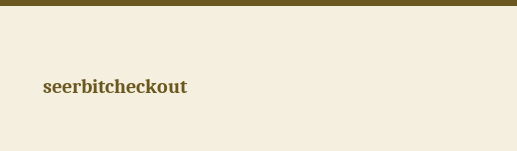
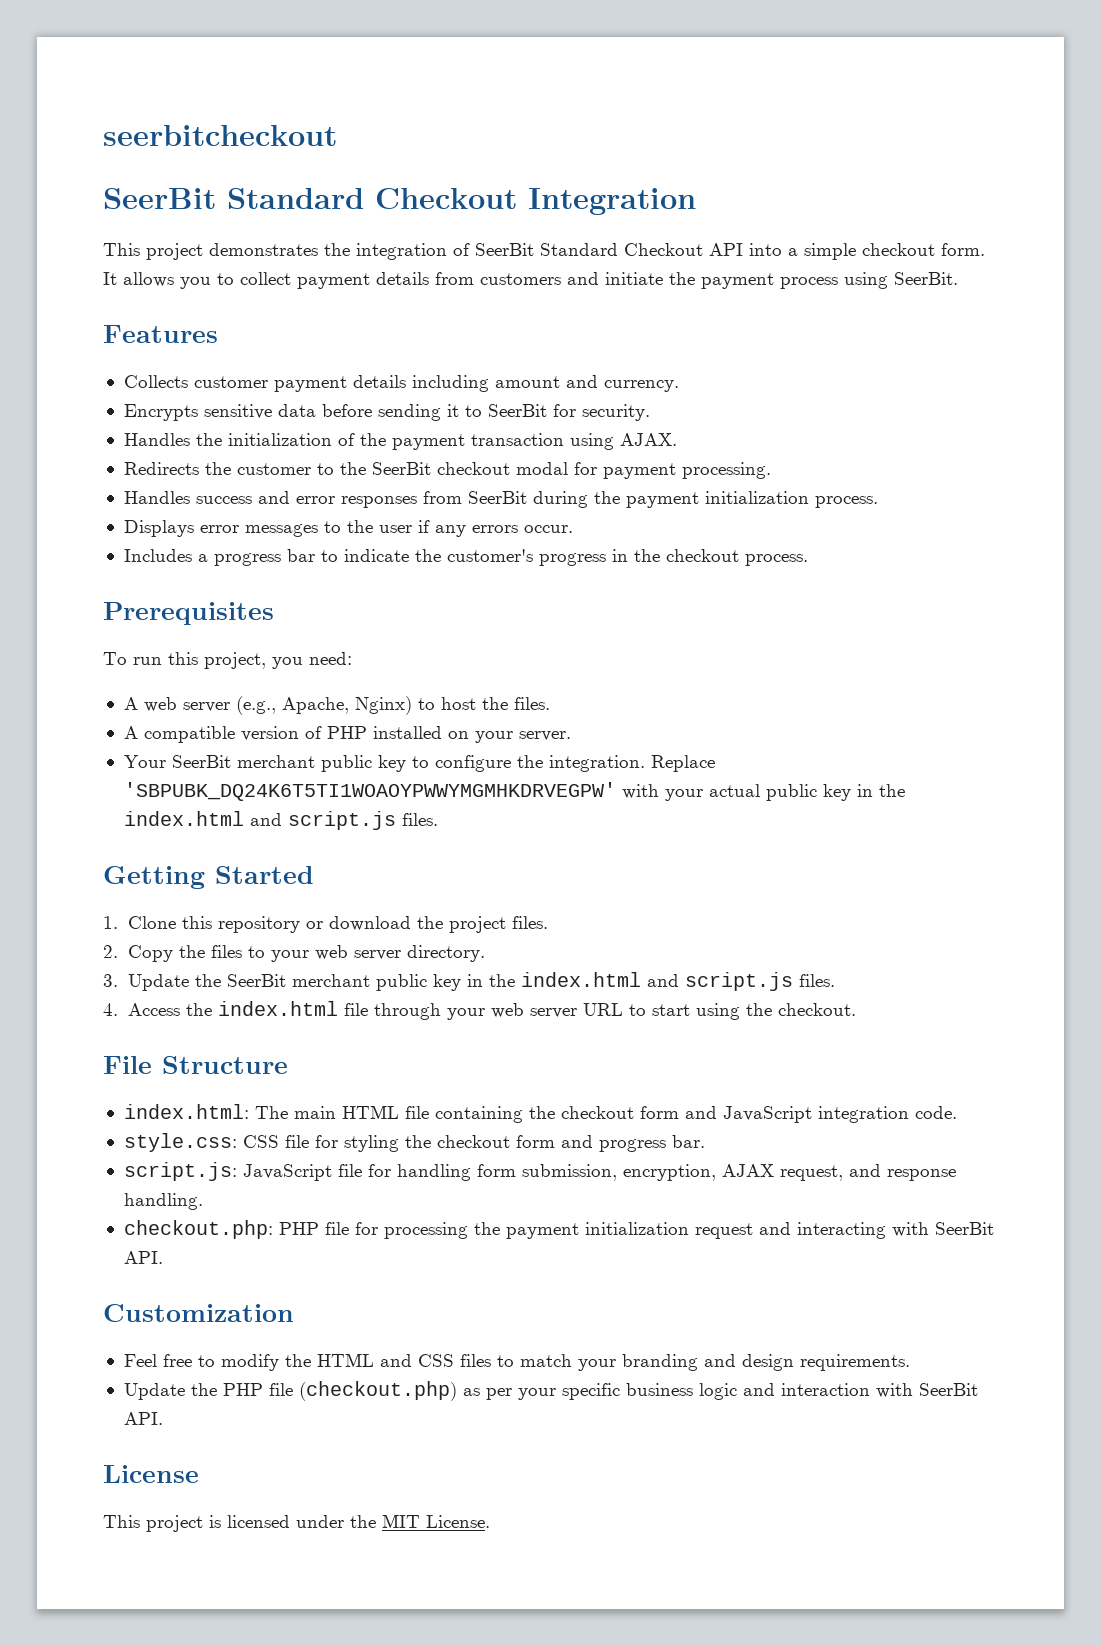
(188, 85) none -> [103,188,696,215] [103,243,985,260] [103,272,958,289] [103,325,218,343] [123,375,679,392] [123,404,650,421] [123,433,677,450] [123,462,771,479] [123,491,878,508] [123,520,573,537] [123,549,808,566] [103,602,274,625] [103,652,352,669] [123,696,550,715] [123,726,571,743] [123,755,715,772] [123,782,905,801] [123,811,438,830] [103,866,314,889] [103,916,548,933] [103,945,485,962] [103,972,835,991] [103,1001,856,1020] [103,1056,288,1074] [123,1104,957,1123] [123,1133,705,1152] [123,1162,956,1181] [123,1193,203,1210] [123,1220,994,1239] [123,1251,163,1264] [103,1304,294,1322] [123,1353,910,1371] [123,1381,978,1401] [123,1412,163,1425] [103,1465,199,1483] [103,1514,490,1532] // SeerBit Standard Checkout Integration // This project demonstrates the integration of SeerBit Standard Checkout API into a simple checkout form. It allows you to collect payment details from customers and initiate the payment process using SeerBit. // Features // Collects customer payment details including amount and currency. // Encrypts sensitive data before sending it to SeerBit for security. // Handles the initialization of the payment transaction using AJAX. // Redirects the customer to the SeerBit checkout modal for payment processing. // Handles success and error responses from SeerBit during the payment initialization process. // Displays error messages to the user if any errors occur. // Includes a progress bar to indicate the customer's progress in the checkout process. // Prerequisites // To run this project, you need: // A web server (e.g., Apache, Nginx) to host the files. // A compatible version of PHP installed on your server. // Your SeerBit merchant public key to configure the integration. Replace 'SBPUBK_DQ24K6T5TI1WOAOYPWWYMGMHKDRVEGPW' with your actual public key in the index.html and script.js files. // Getting Started // 1. Clone this repository or download the project files. // 2. Copy the files to your web server directory. // 3. Update the SeerBit merchant public key in the index.html and script.js files. // 4. Access the index.html file through your web server URL to start using the checkout. // File Structure // index.html: The main HTML file containing the checkout form and JavaScript integration code. // style.css: CSS file for styling the checkout form and progress bar. // script.js: JavaScript file for handling form submission, encryption, AJAX request, and response handling. // checkout.php: PHP file for processing the payment initialization request and interacting with SeerBit API. // Customization // Feel free to modify the HTML and CSS files to match your branding and design requirements. // Update the PHP file (checkout.php) as per your specific business logic and interaction with SeerBit API. // License // This project is licensed under the MIT License.

